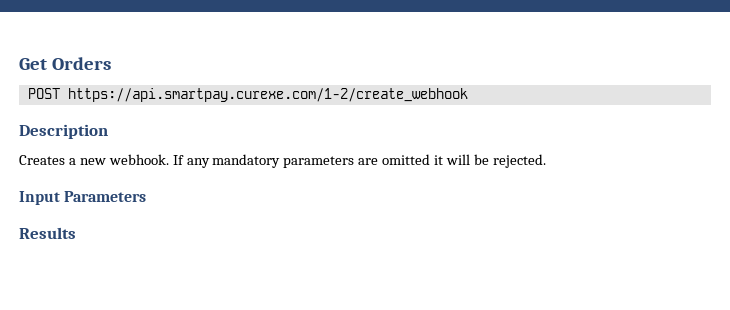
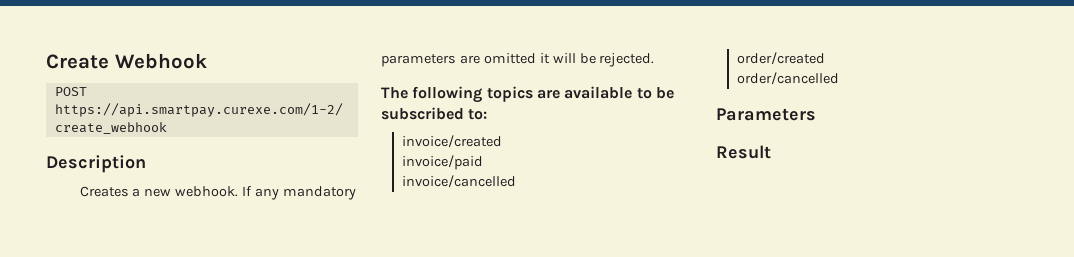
[19,57,111,70] Get Orders -> [46,53,207,69] Create Webhook
[19,191,60,205] Input -> [381,86,674,103] [381,107,488,120] [402,135,503,148] [402,155,484,170] [402,175,517,188] [737,52,826,65] [737,72,840,85] The following topics are available to be subscribed to: // invoice/created // invoice/paid // invoice/cancelled // order/created // order/cancelled //
[19,227,76,239] Results -> [716,145,771,159] Result

